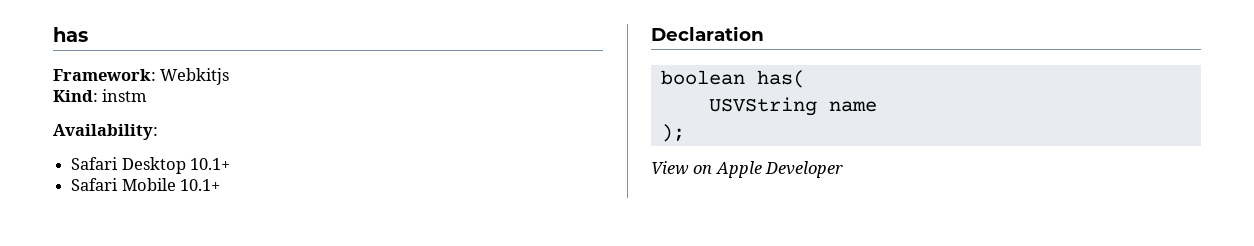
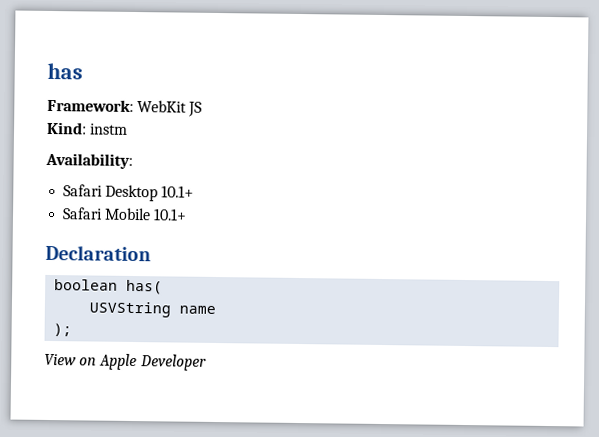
[160,68,230,85] Webkitjs -> [137,100,203,117] WebKit JS

